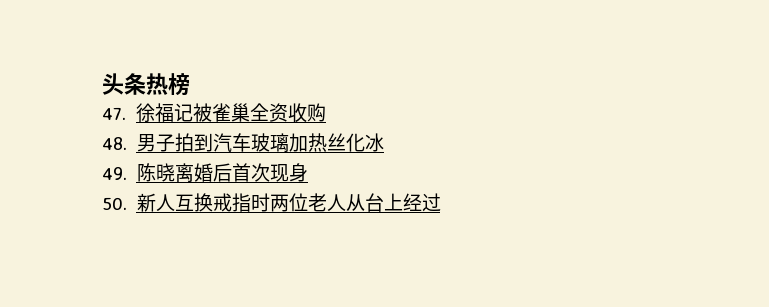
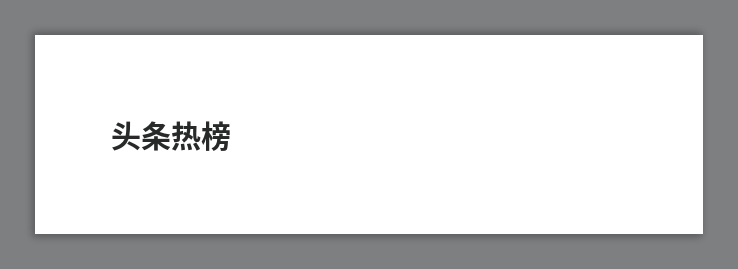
[102,103,326,123] [102,133,384,152] [102,163,308,182] [102,193,441,212] // 47.徐福记被雀巢全资收购 // 48.男子拍到汽车玻璃加热丝化冰 // 49.陈晓离婚后首次现身 // 50.新人互换戒指时两位老人从台上经过 -> (231, 136) none

